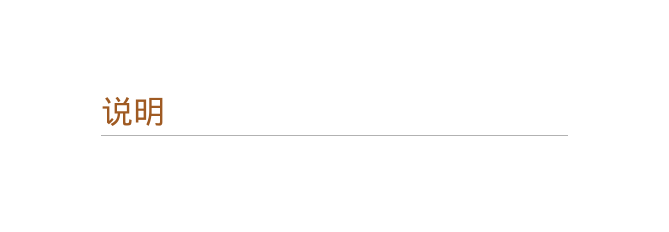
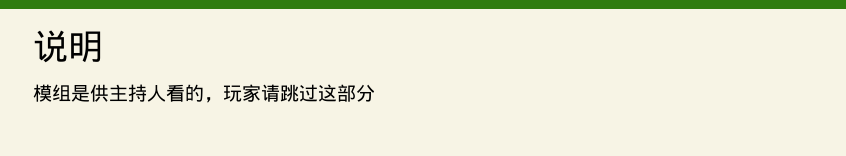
(165, 111) none -> [33,84,375,103] // 模组是供主持人看的，玩家请跳过这部分

